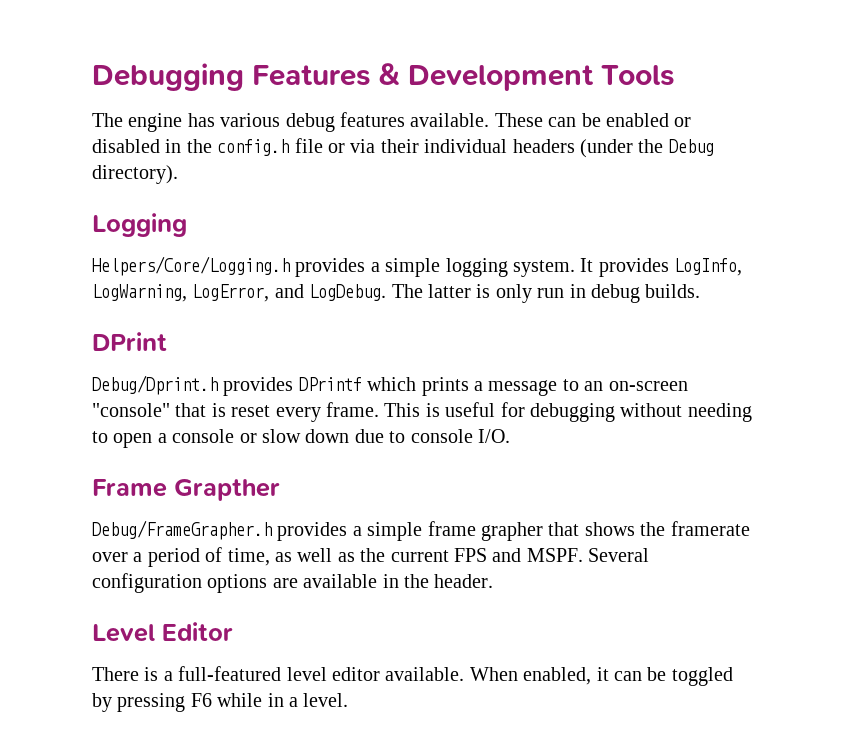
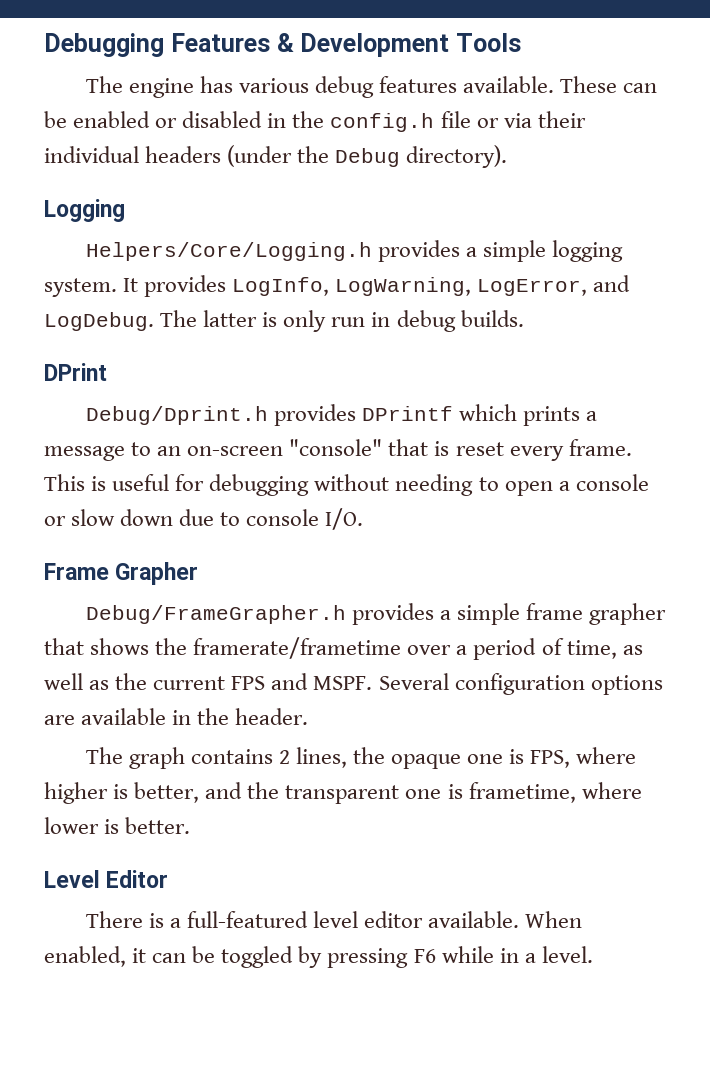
[174,479,280,501] Grapther -> [115,562,199,585] Grapher
[670,521,750,536] framerate -> [193,637,402,659] framerate/frametime
(494, 581) none -> [85,747,637,769] [44,782,642,804] [44,817,191,834] // The graph contains 2 lines, the opaque one is FPS, where higher is better, and the transparent one is frametime, where lower is better.

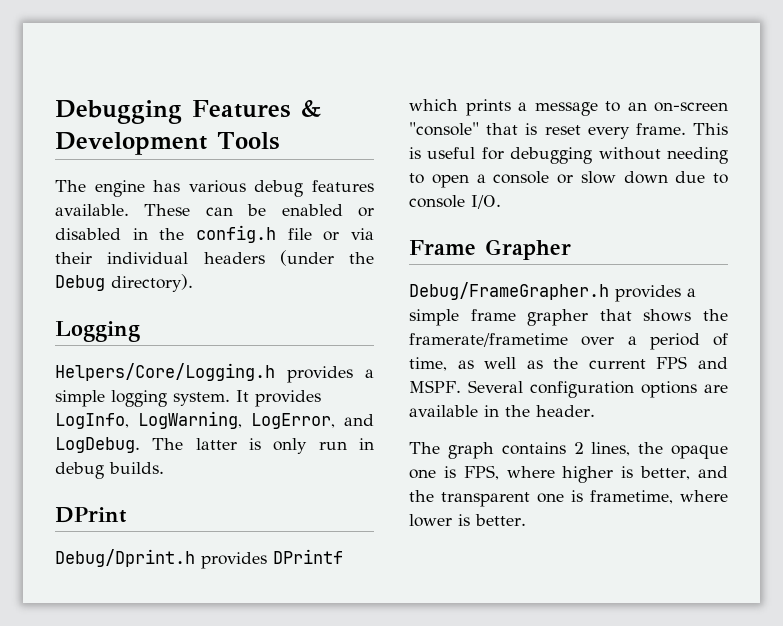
[44,870,169,888] [85,911,583,928] [44,946,593,968] // Level Editor // There is a full-featured level editor available. When enabled, it can be toggled by pressing F6 while in a level. -> (526, 520) none

